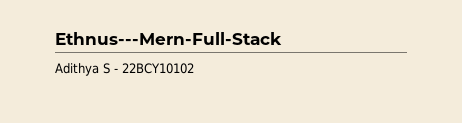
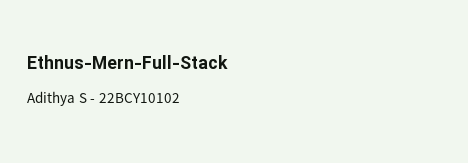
[55,32,282,45] Ethnus---Mern-Full-Stack -> [27,55,228,69] Ethnus-Mern-Full-Stack

